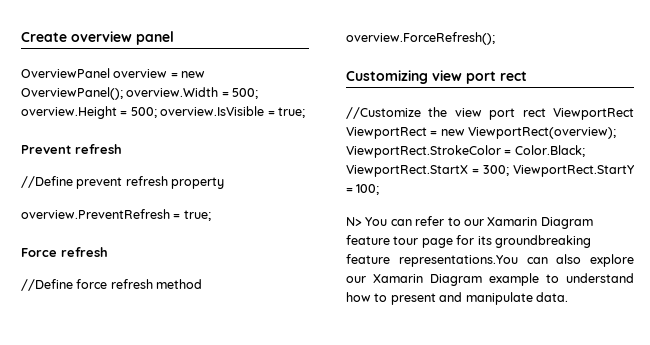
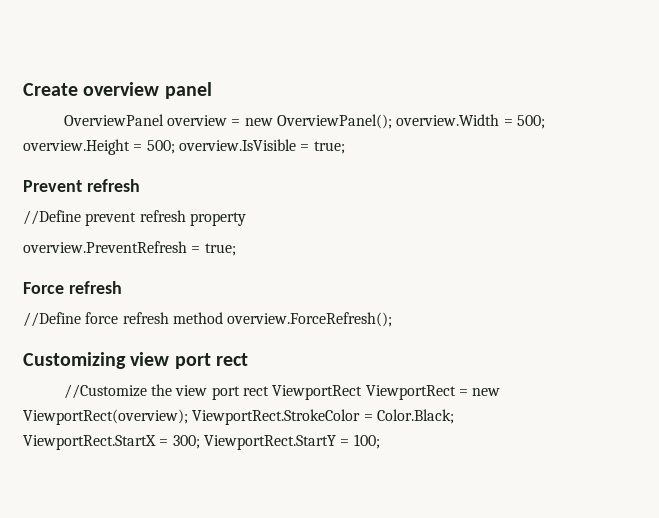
[346,216,593,229] [346,235,591,248] [346,254,634,267] [346,273,634,286] [346,292,568,305] // N> You can refer to our Xamarin Diagram feature tour page for its groundbreaking feature representations.You can also explore our Xamarin Diagram example to understand how to present and manipulate data. -> (380, 441) none

